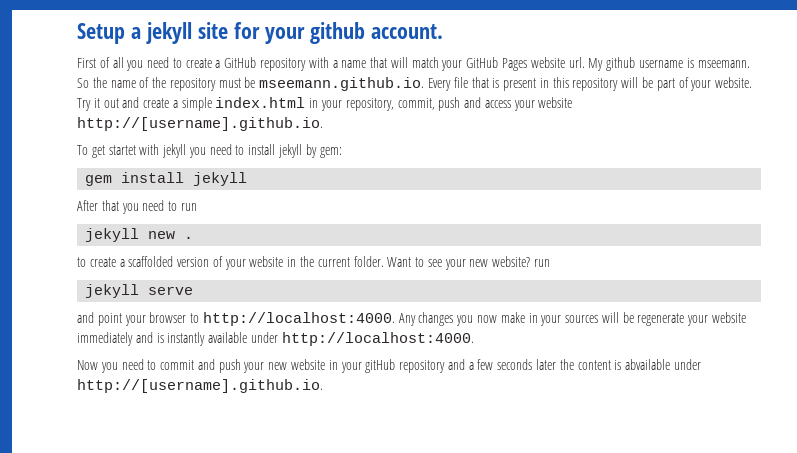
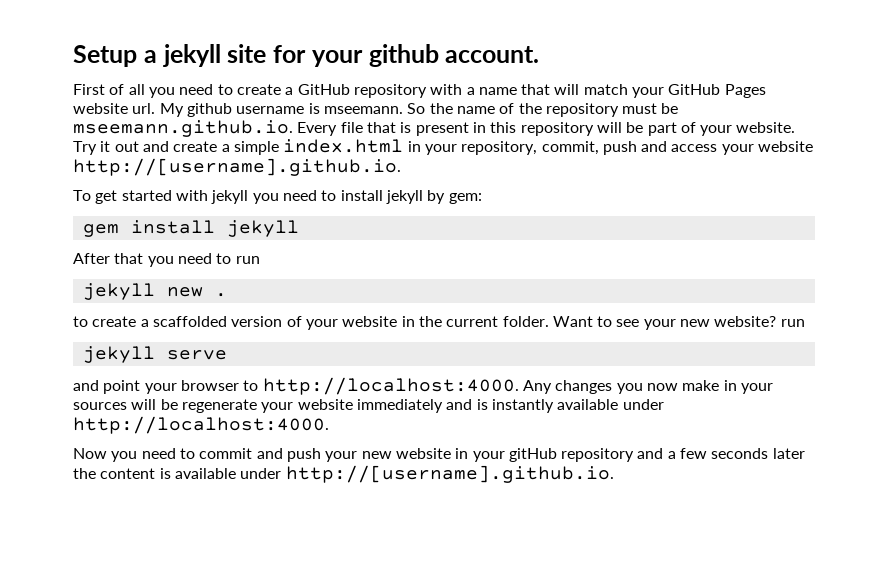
[108,145,136,155] startet -> [121,190,172,201] started
[625,359,671,370] abvailable -> [174,468,236,479] available

